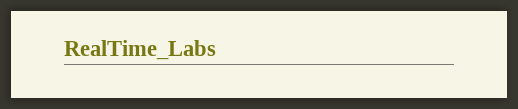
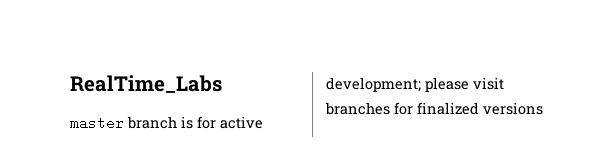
(216, 50) none -> [70,116,263,130] [326,77,504,92] [325,102,543,115] // master branch is for active development; please visit branches for finalized versions

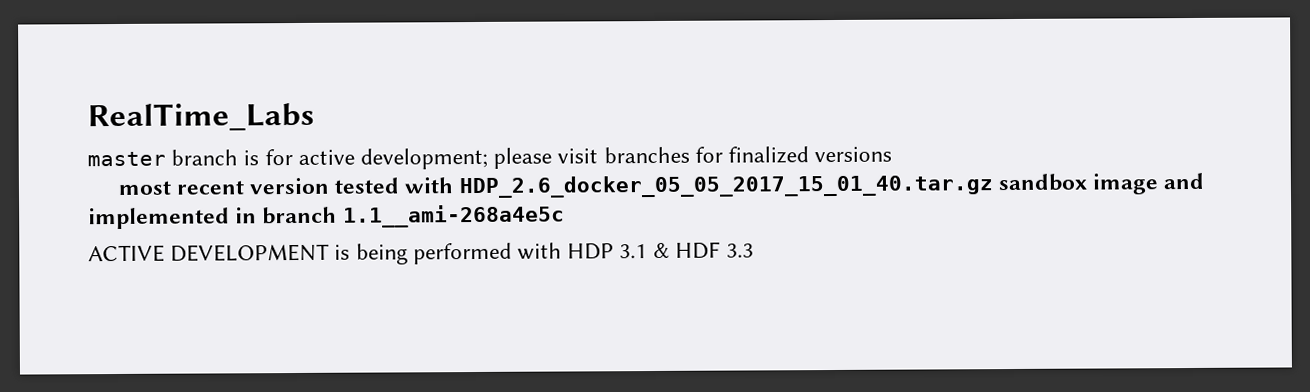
(543, 108) none -> [117,172,1205,199] [88,204,565,230] [88,241,755,265] // most recent version tested with HDP_2.6_docker_05_05_2017_15_01_40.tar.gz sandbox image and implemented in branch 1.1__ami-268a4e5c // ACTIVE DEVELOPMENT is being performed with HDP 3.1 & HDF 3.3

